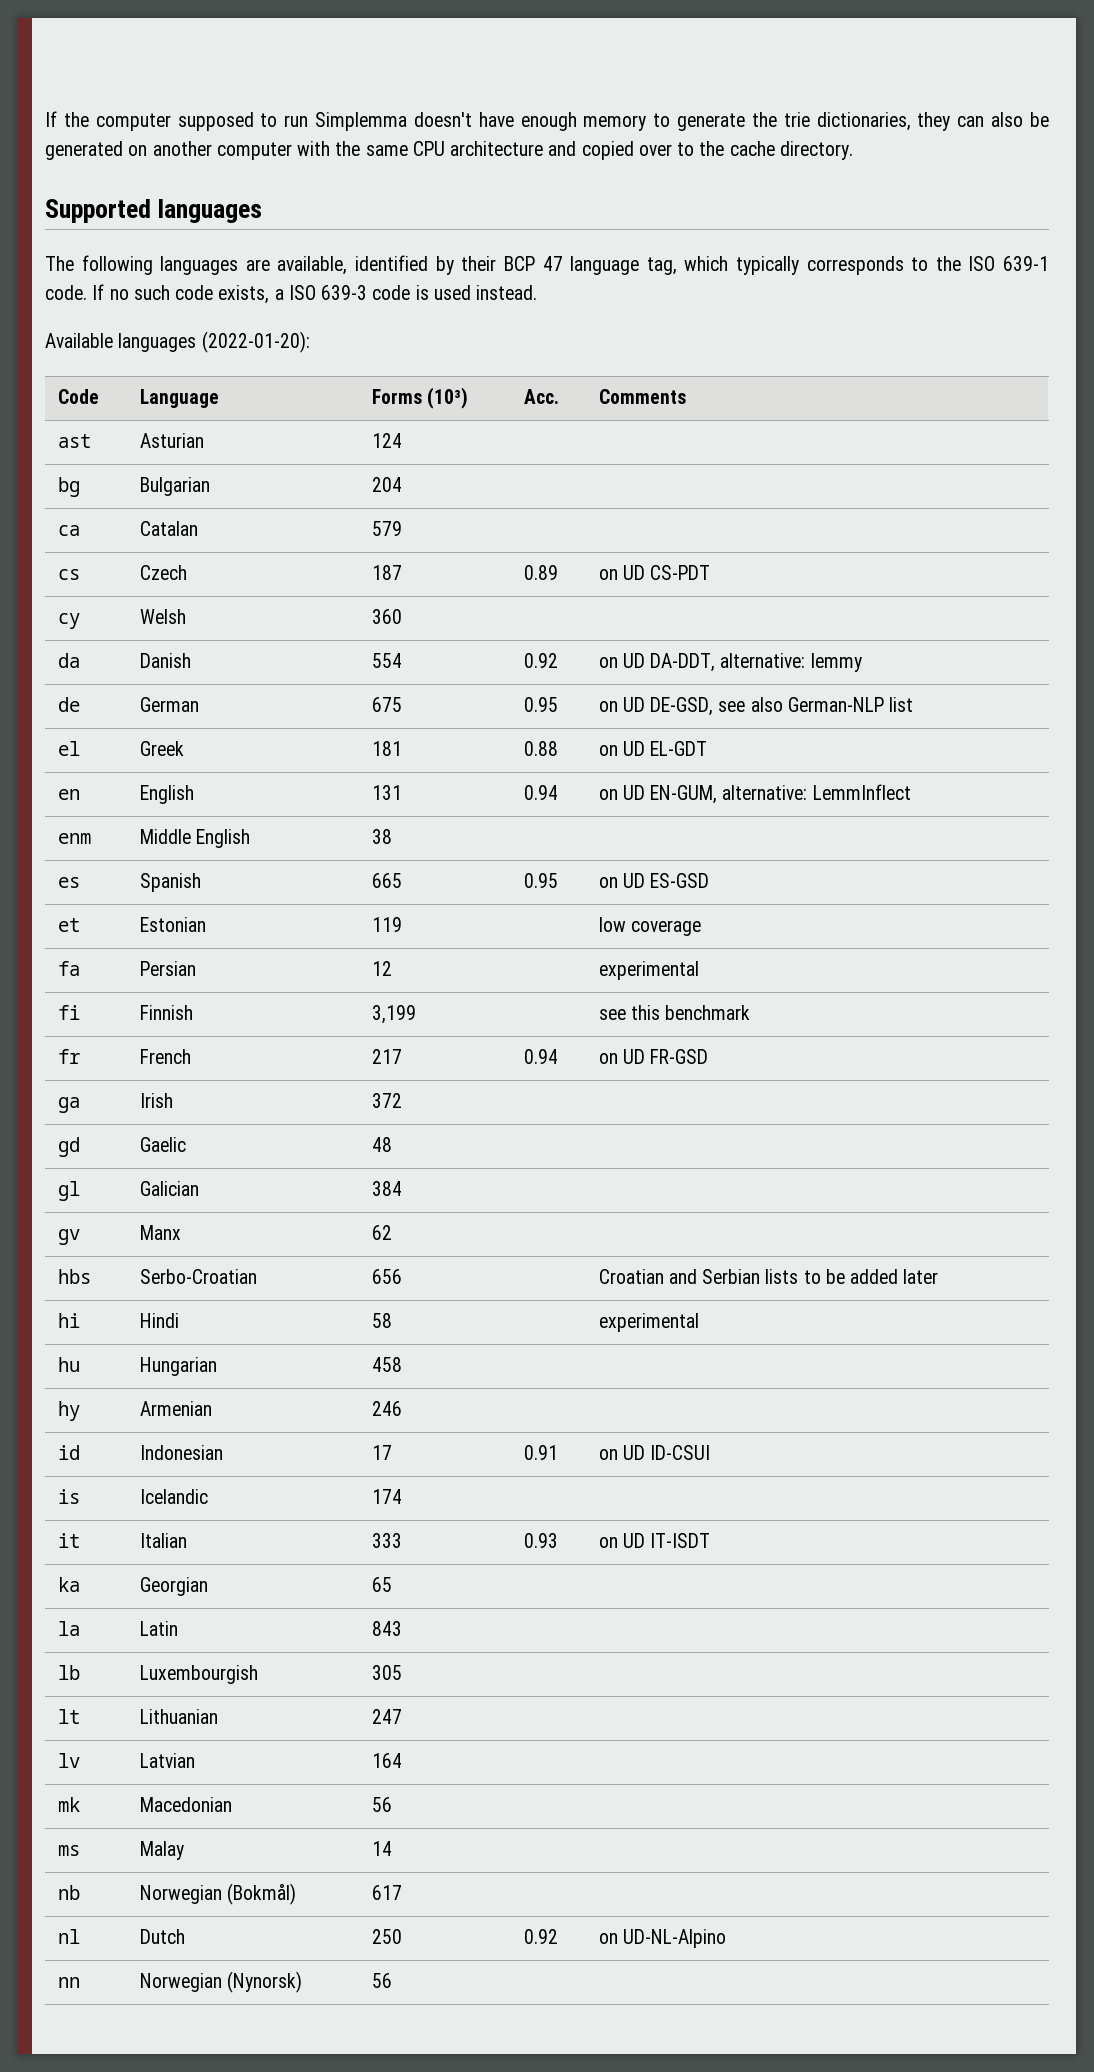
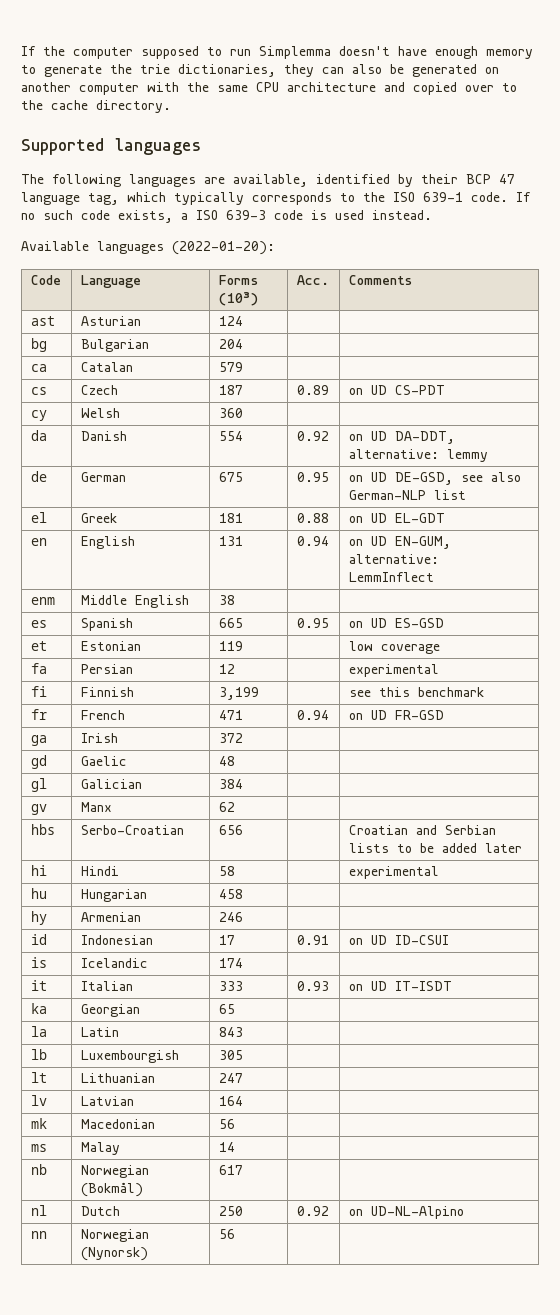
[371,1049,402,1064] 217 -> [218,710,243,720] 471

